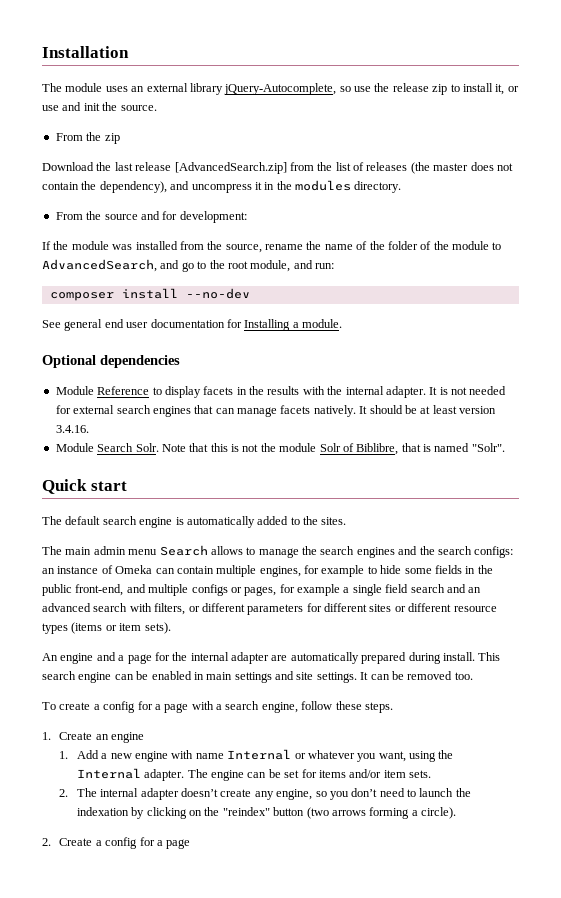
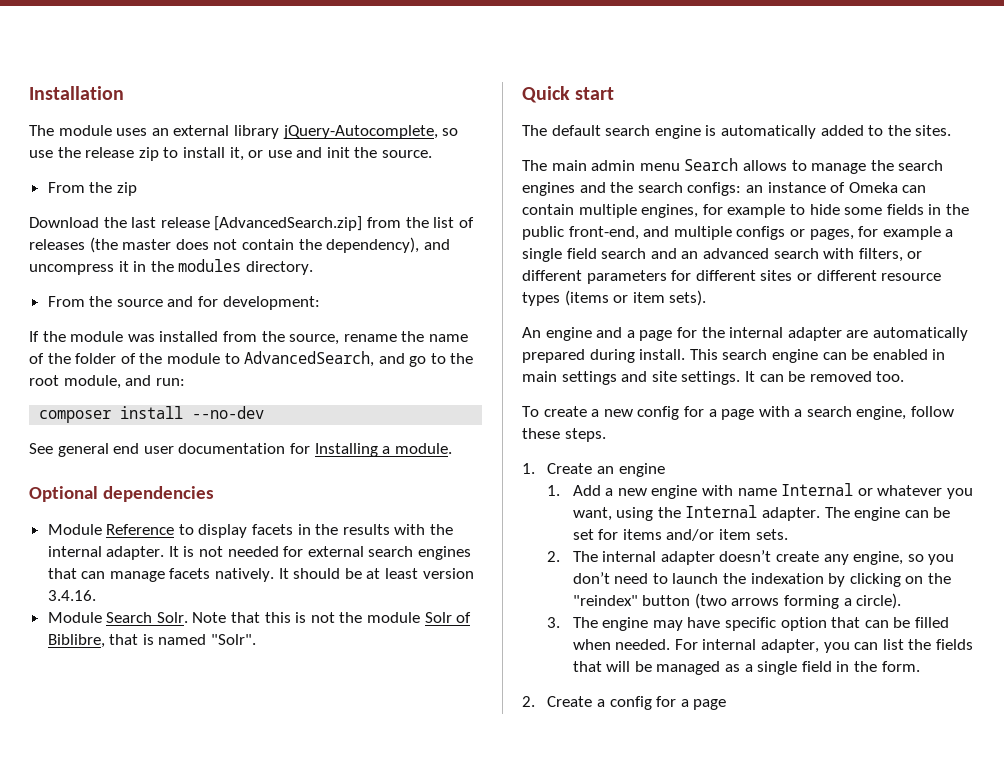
(100, 707) none -> [603,409,633,417] new
(457, 813) none -> [547,617,949,631] [572,639,973,653] [572,661,920,675] // 3. The engine may have specific option that can be filled when needed. For internal adapter, you can list the fields that will be managed as a single field in the form.

